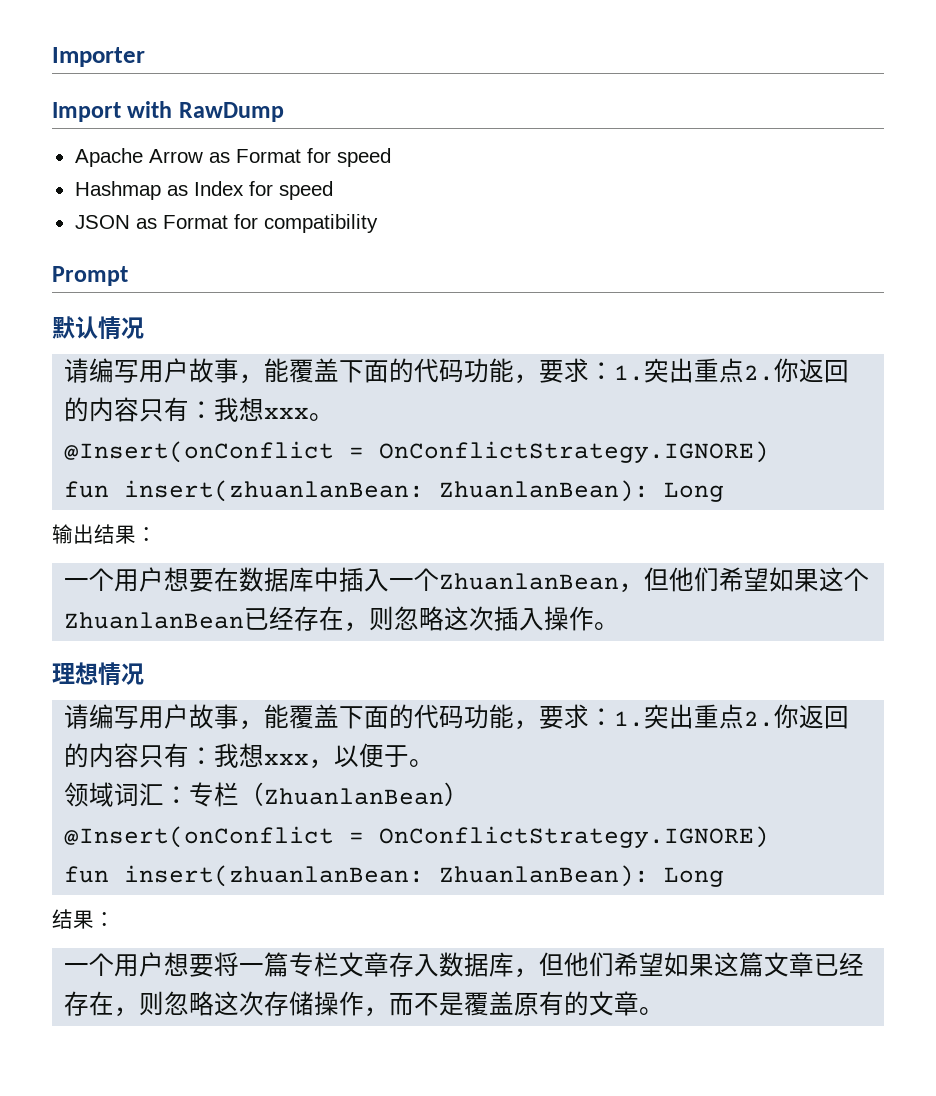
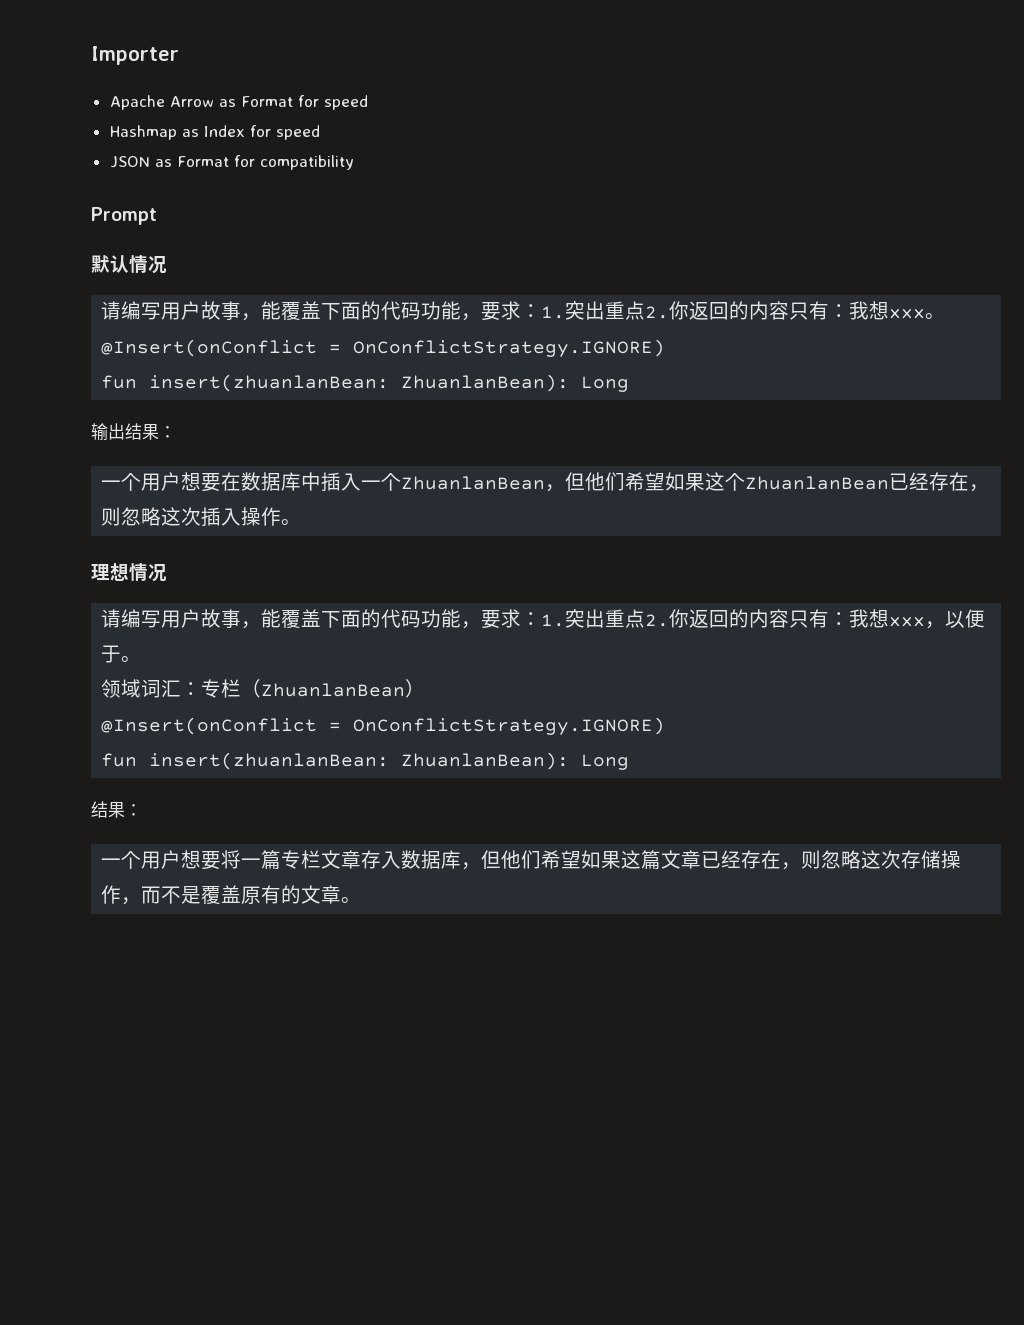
[52,101,284,122] // Import with RawDump -> (179, 55) none

